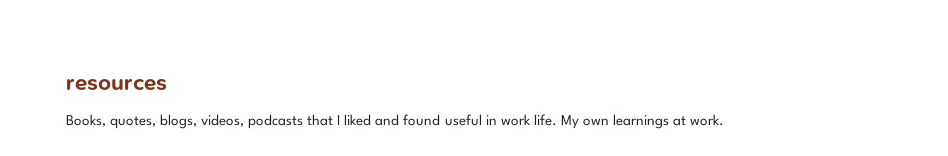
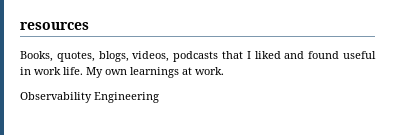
(724, 120) none -> [20,92,159,103] // Observability Engineering

